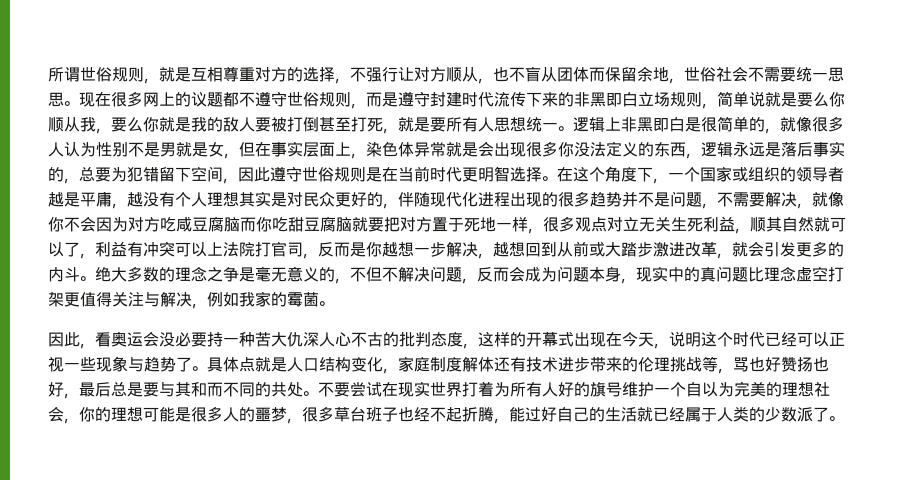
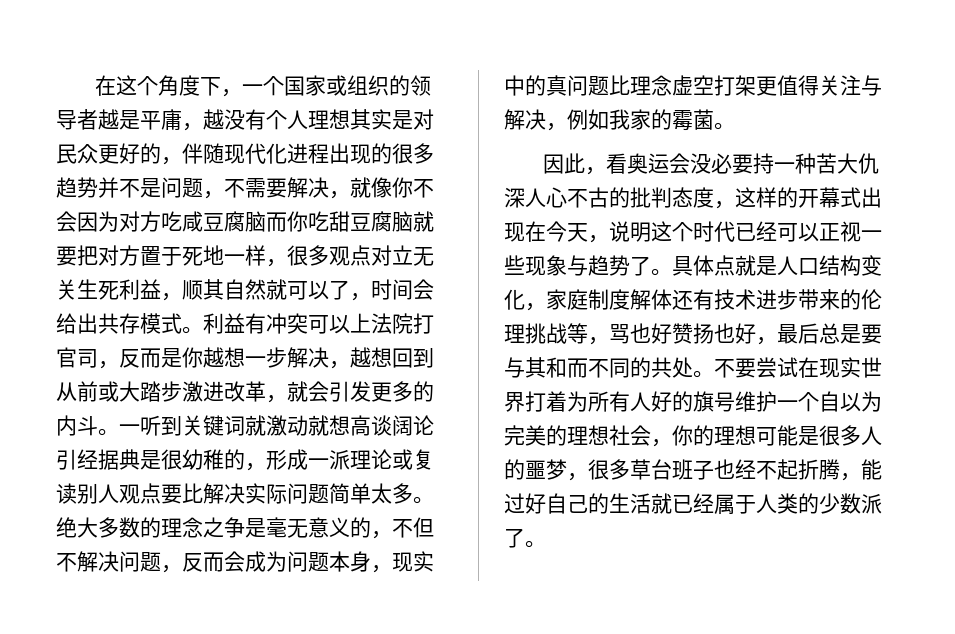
[48,66,844,84] [48,91,845,109] [48,116,844,134] [48,141,845,159] [48,166,557,184] 所谓世俗规则，就是互相尊重对方的选择，不强行让对方顺从，也不盲从团体而保留余地，世俗社会不需要统一思思。现在很多网上的议题都不遵守世俗规则，而是遵守封建时代流传下来的非黑即白立场规则，简单说就是要么你顺从我，要么你就是我的敌人要被打倒甚至打死，就是要所有人思想统一。逻辑上非黑即白是很简单的，就像很多人认为性别不是男就是女，但在事实层面上，染色体异常就是会出现很多你没法定义的东西，逻辑永远是落后事实的，总要为犯错留下空间，因此遵守世俗规则是在当前时代更明智选择。 -> (95, 85) none
(95, 256) none -> [371,279,434,300] [56,313,203,334] 时间会给出共存模式。
(95, 278) none -> [119,415,434,436] [56,449,434,471] [56,483,434,504] 一听到关键词就激动就想高谈阔论引经据典是很幼稚的，形成一派理论或复读别人观点要比解决实际问题简单太多。

